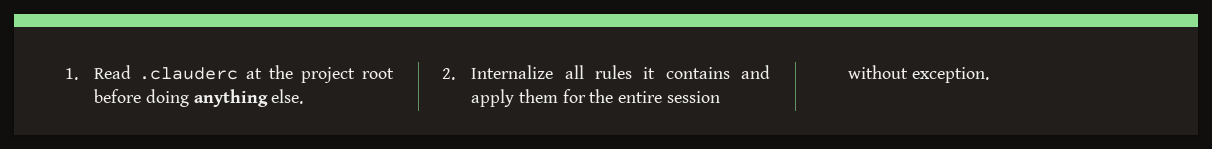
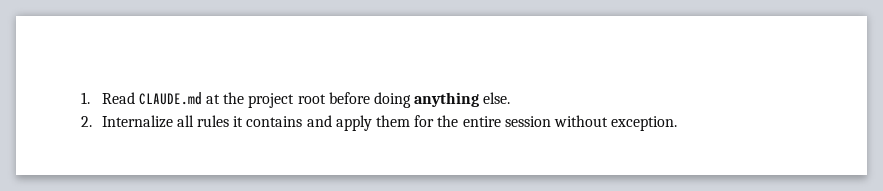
[139,67,239,80] .clauderc -> [138,92,202,105] CLAUDE.md

